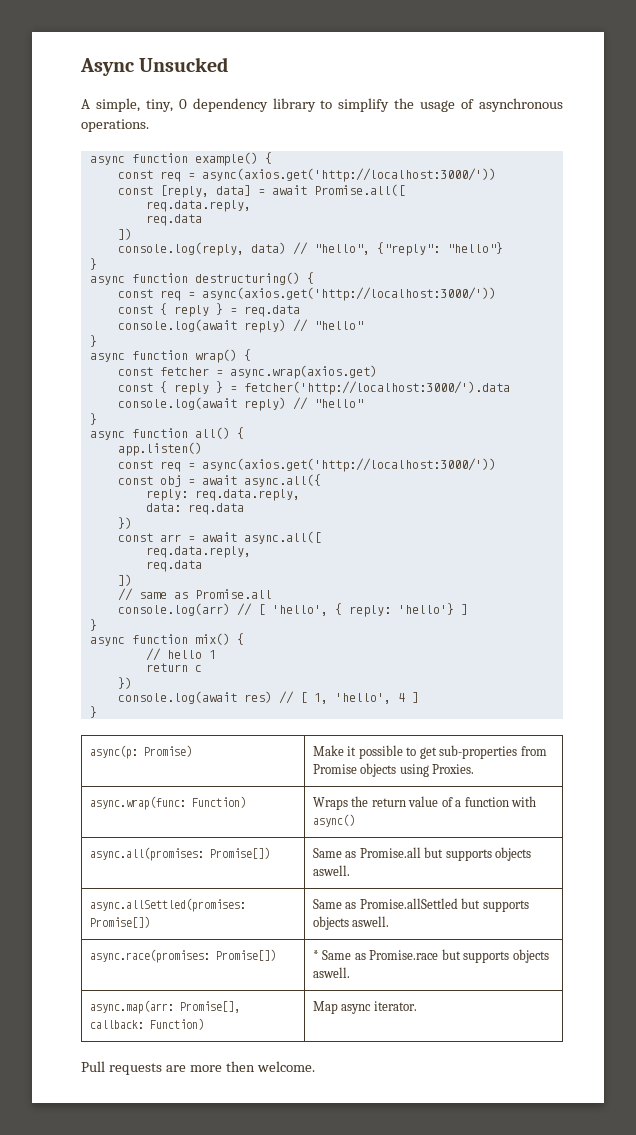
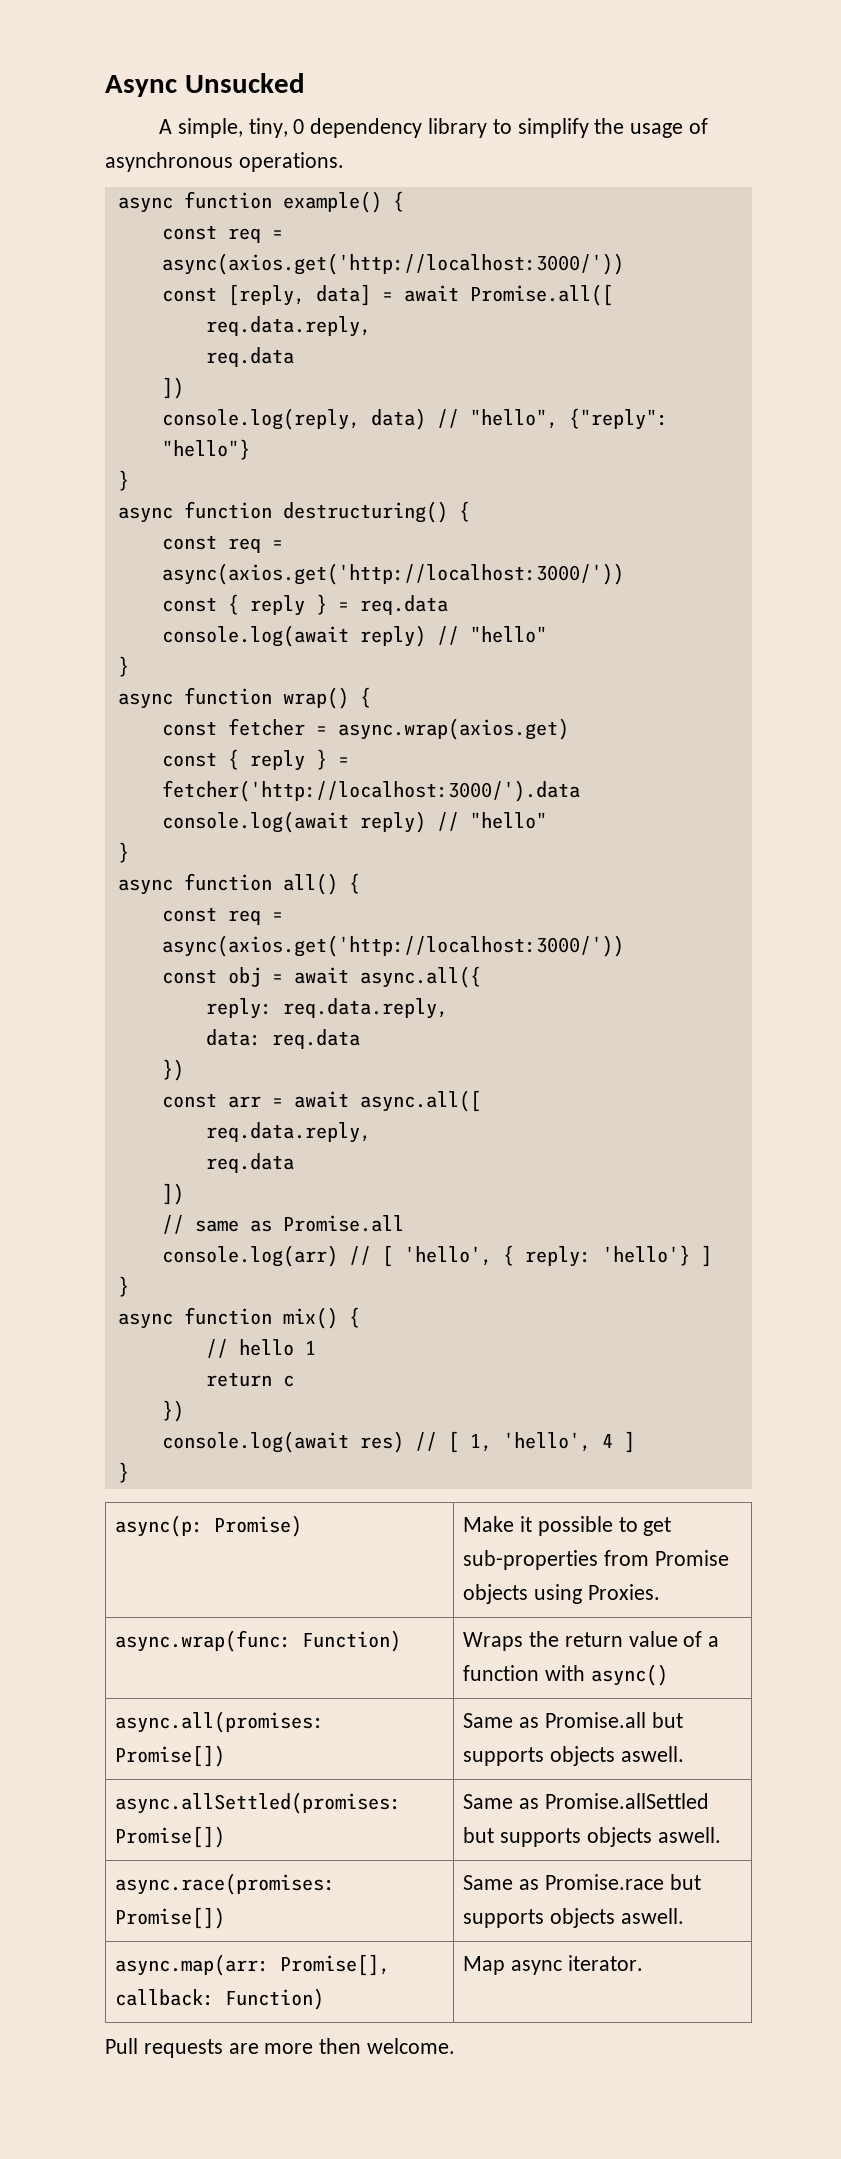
[117,442,202,456] // app.listen() -> (360, 883) none
[312,950,319,960] * -> (226, 1918) none

